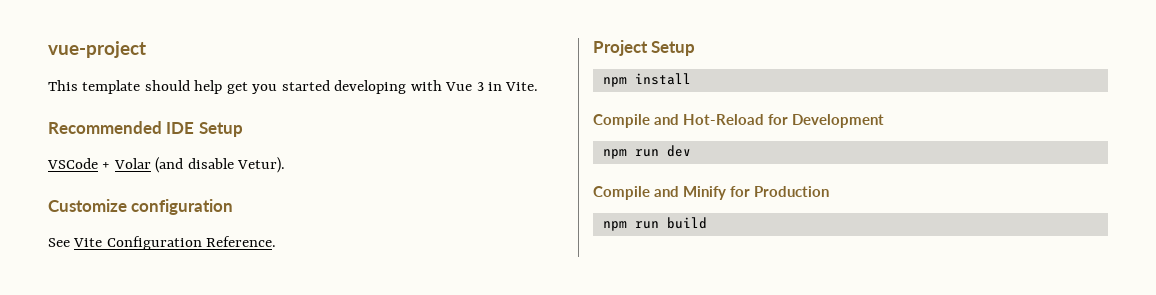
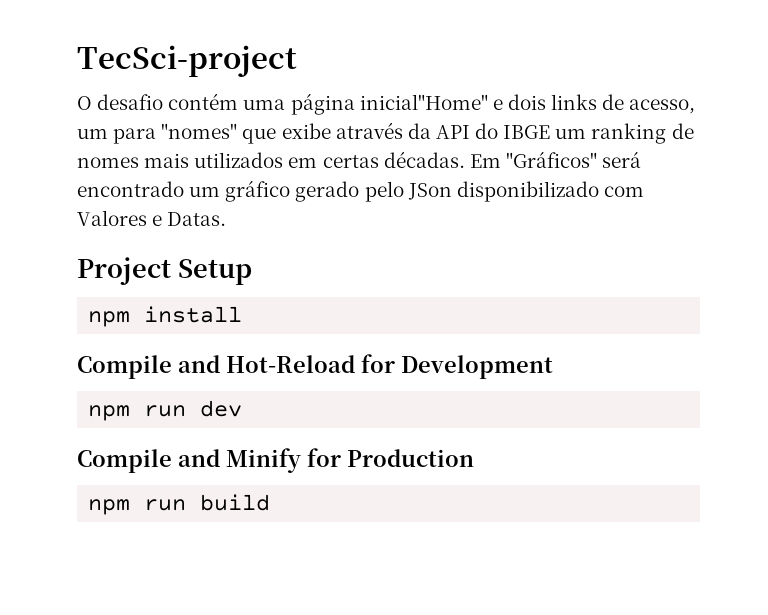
[48,41,146,58] [48,80,539,94] [48,121,243,137] [47,157,286,173] [48,199,234,215] [48,236,277,250] vue-project // This template should help get you started developing with Vue 3 in Vite. // Recommended IDE Setup // VSCode + Volar (and disable Vetur). // Customize configuration // See Vite Configuration Reference. -> [77,45,297,77] [77,93,696,115] [77,122,694,144] [77,151,642,168] [77,180,644,202] [77,210,227,226] TecSci-project // O desafio contém uma página inicial"Home" e dois links de acesso, um para "nomes" que exibe através da API do IBGE um ranking de nomes mais utilizados em certas décadas. Em "Gráficos" será encontrado um gráfico gerado pelo JSon disponibilizado com Valores e Datas.

